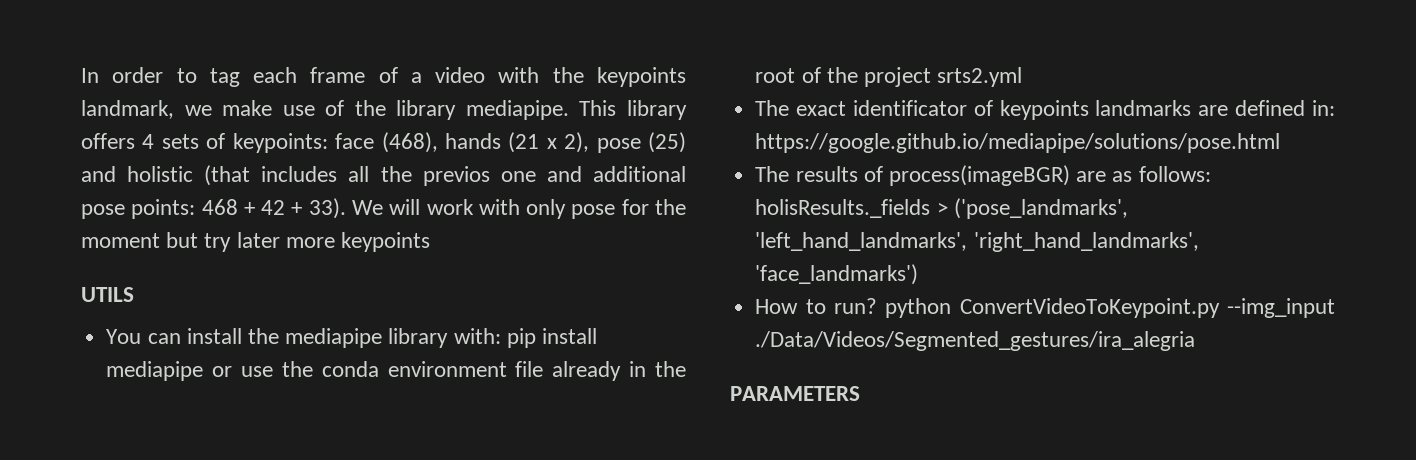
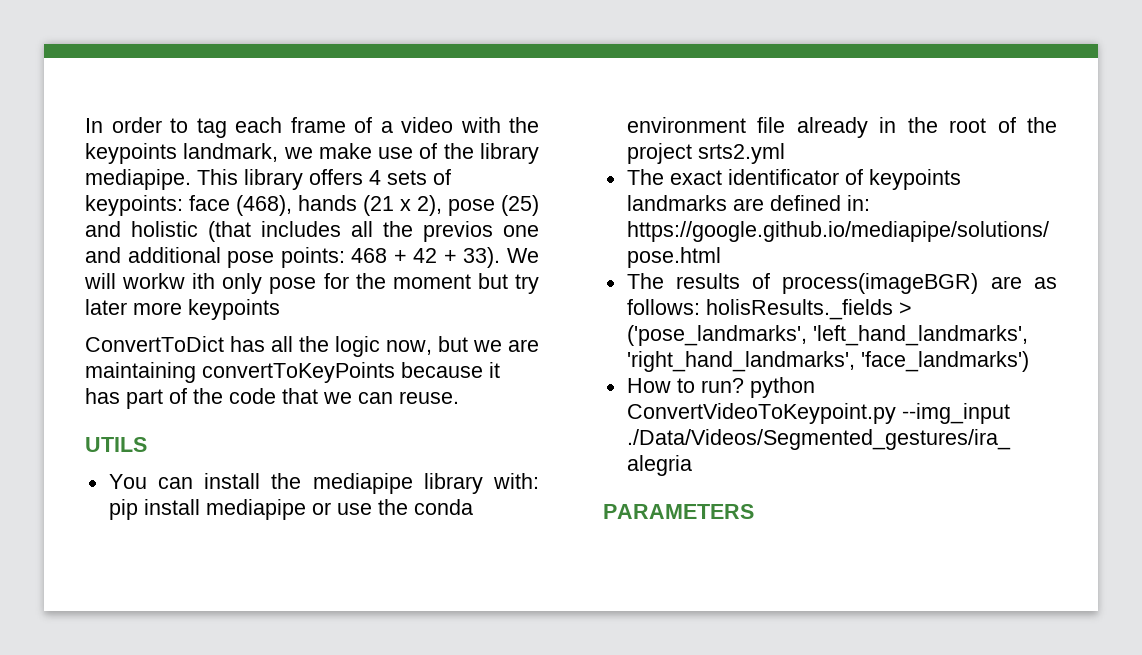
[426,199,520,215] work with -> [122,273,216,289] workw ith
(431, 242) none -> [85,336,539,357] [85,362,500,383] [85,388,459,409] // ConvertToDict has all the logic now, but we are maintaining convertToKeyPoints because it has part of the code that we can reuse.

